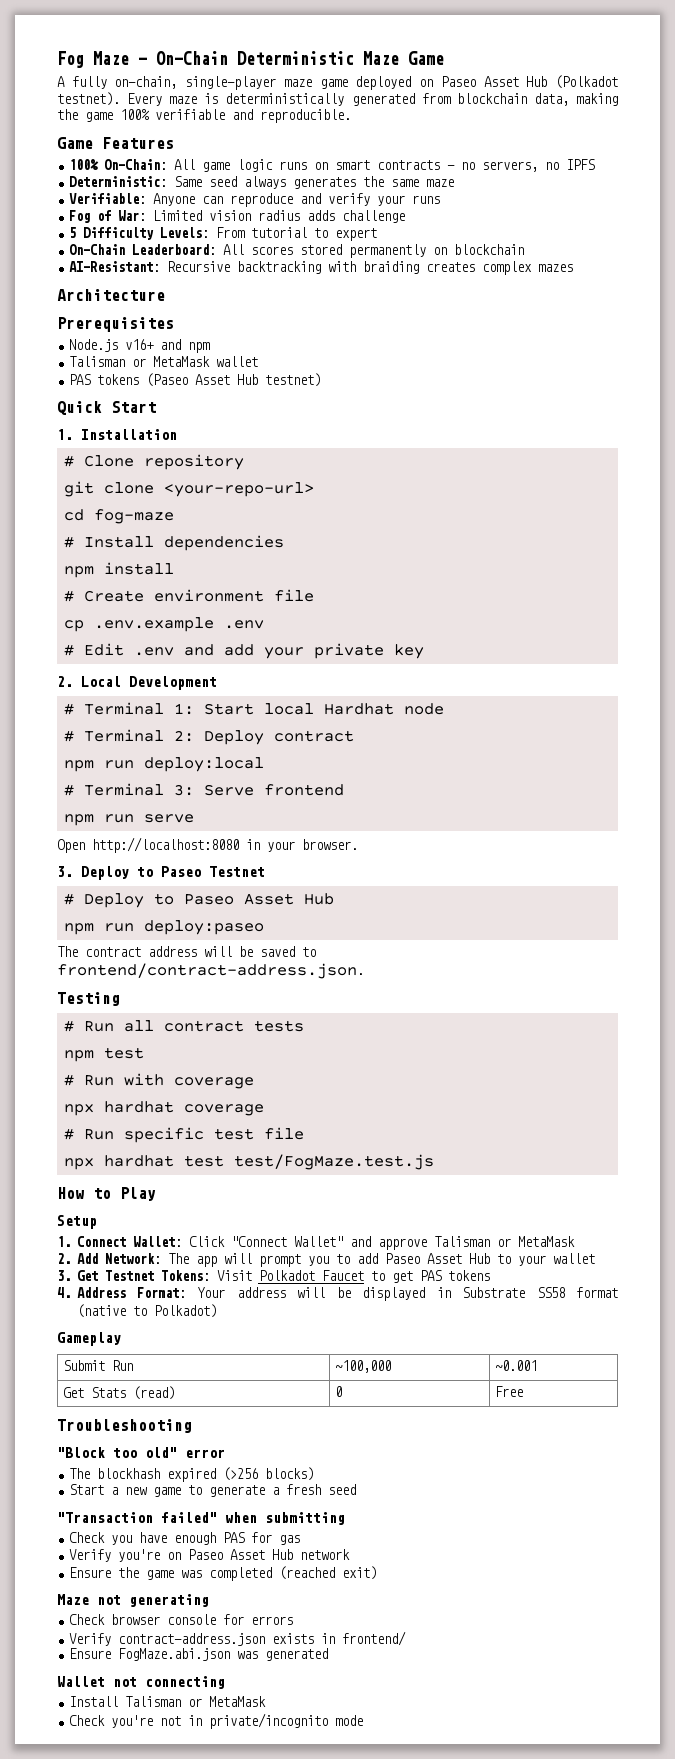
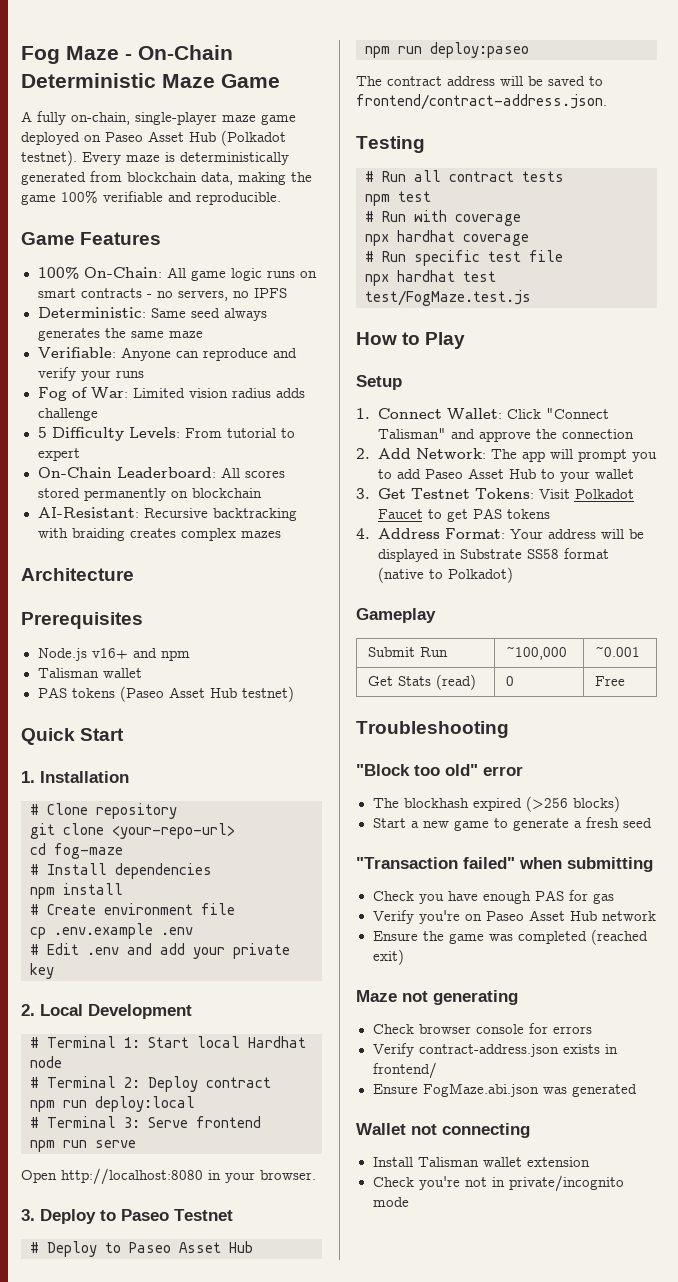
[132,356,211,367] or MetaMask -> (99, 673) none
[293,1236,343,1247] Wallet" -> [377,428,446,439] Talisman"
[433,1236,575,1247] Talisman or MetaMask -> [535,429,634,439] the connection
[188,1696,267,1707] or MetaMask -> [482,1157,590,1167] wallet extension

